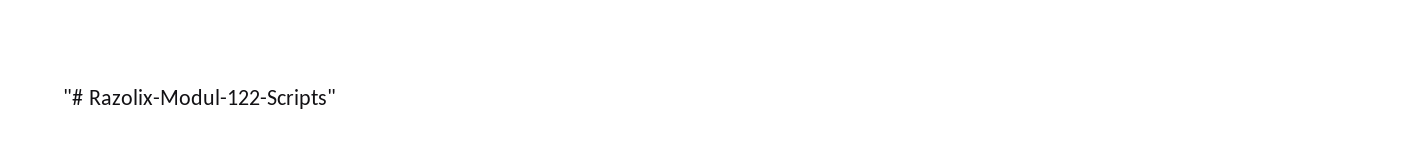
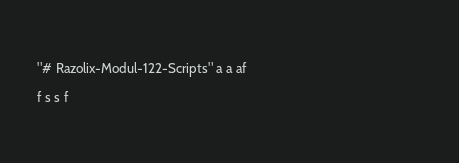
(336, 99) none -> [216,62,247,73] [37,91,69,102] a a af // f s s f

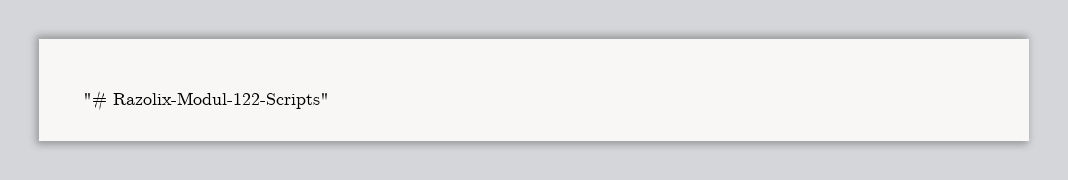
[216,62,247,73] [37,91,69,102] a a af // f s s f -> (329, 100) none

